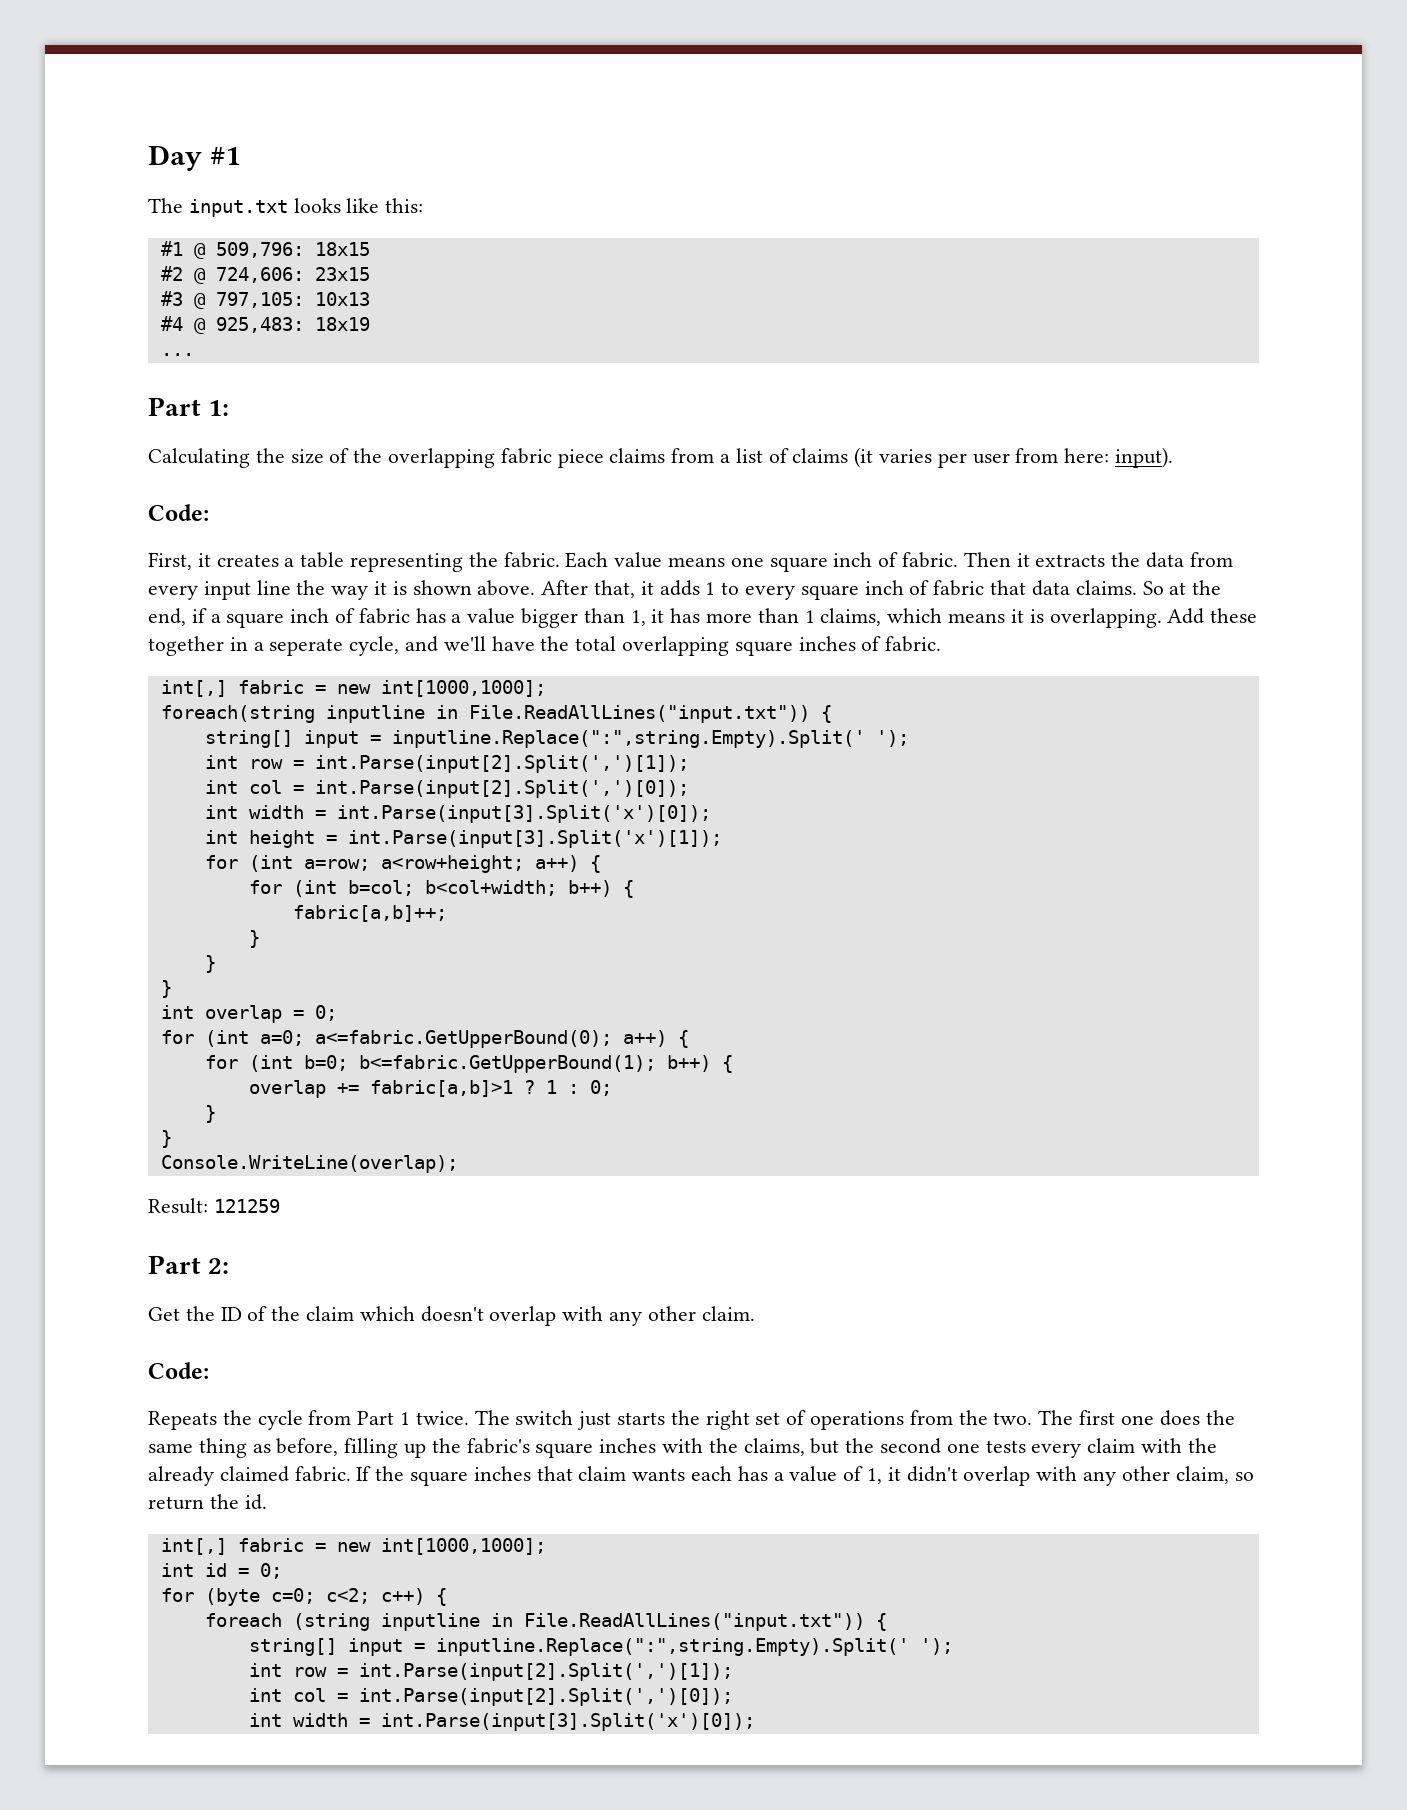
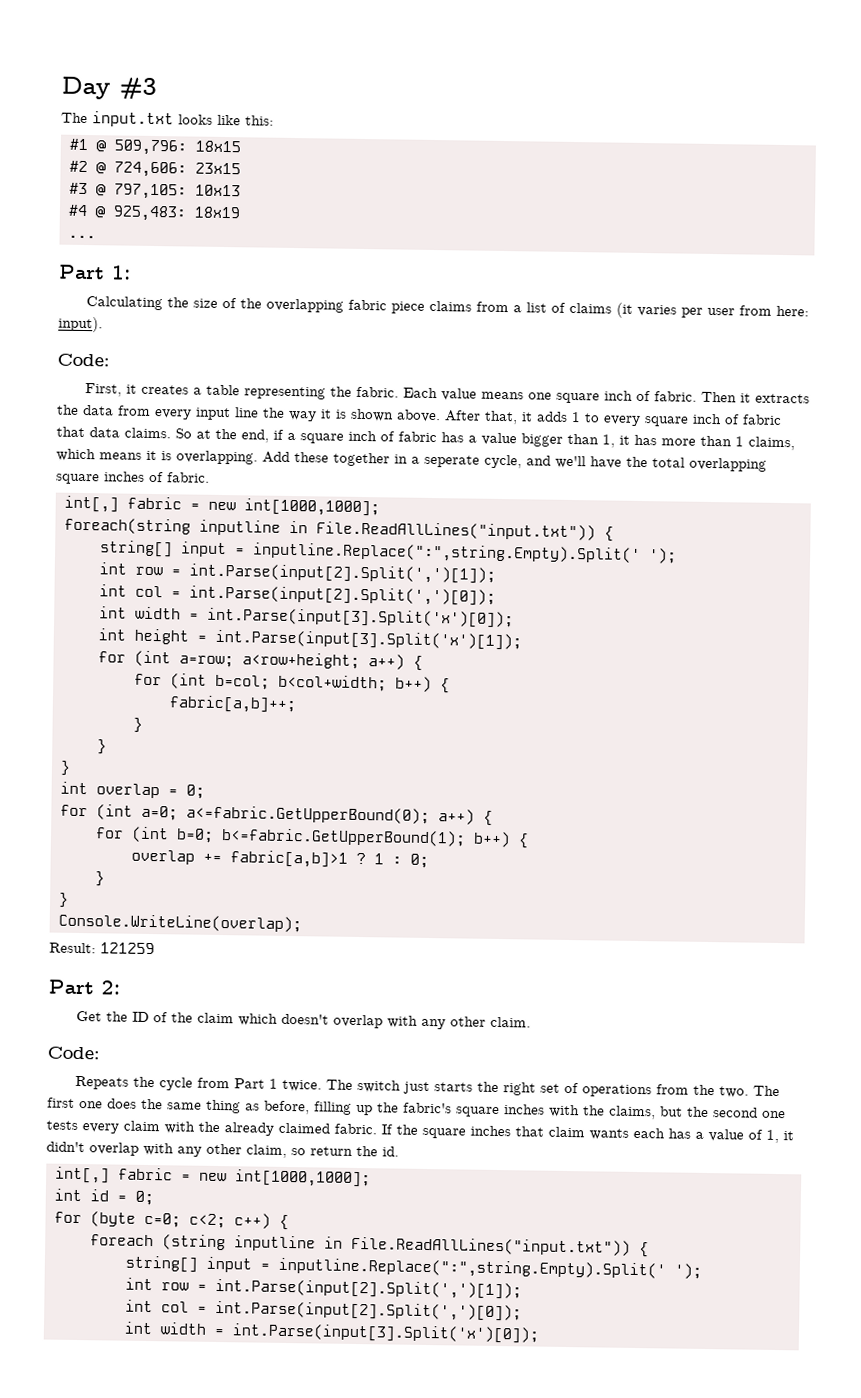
[210,147,241,165] #1 -> [119,77,157,101] #3

